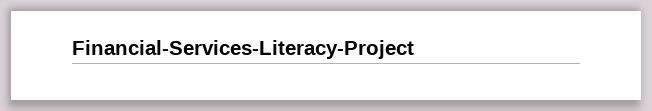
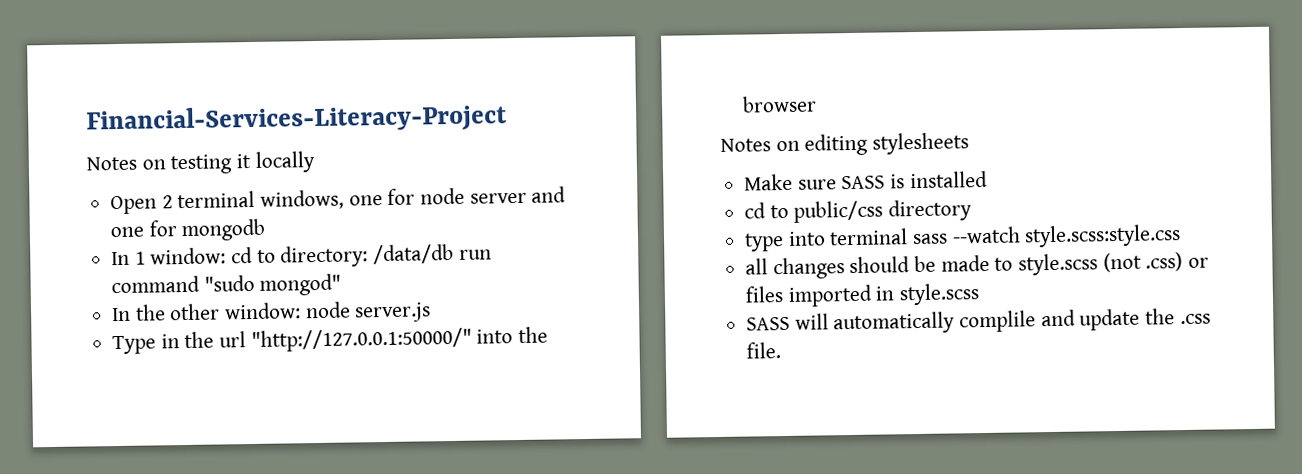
(414, 49) none -> [86,151,315,175] [110,186,567,215] [110,218,266,242] [111,243,492,268] [111,273,342,296] [112,301,432,323] [112,326,549,355] [742,95,818,113] [720,132,970,156] [744,170,988,191] [744,199,973,223] [744,224,1182,252] [745,252,1210,280] [745,283,981,307] [746,308,1211,335] [746,342,782,359] // Notes on testing it locally // Open 2 terminal windows, one for node server and one for mongodb // In 1 window: cd to directory: /data/db run command "sudo mongod" // In the other window: node server.js // Type in the url "http://127.0.0.1:50000/" into the browser // Notes on editing stylesheets // Make sure SASS is installed // cd to public/css directory // type into terminal sass --watch style.scss:style.css // all changes should be made to style.scss (not .css) or files imported in style.scss // SASS will automatically complile and update the .css file.

